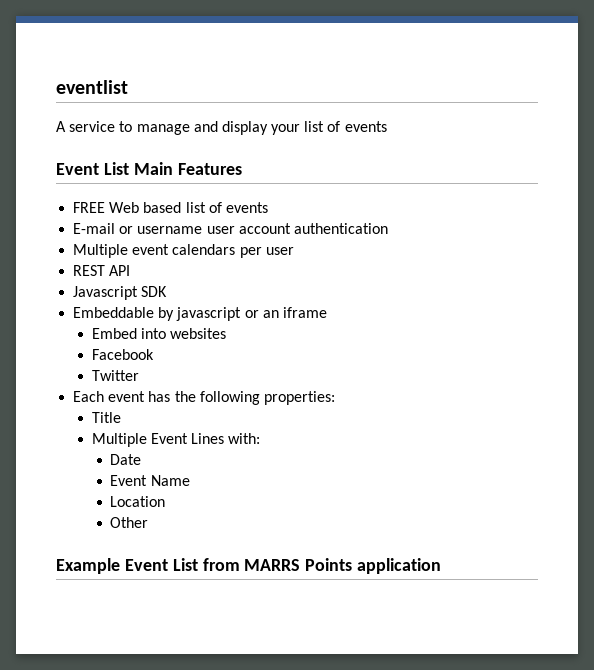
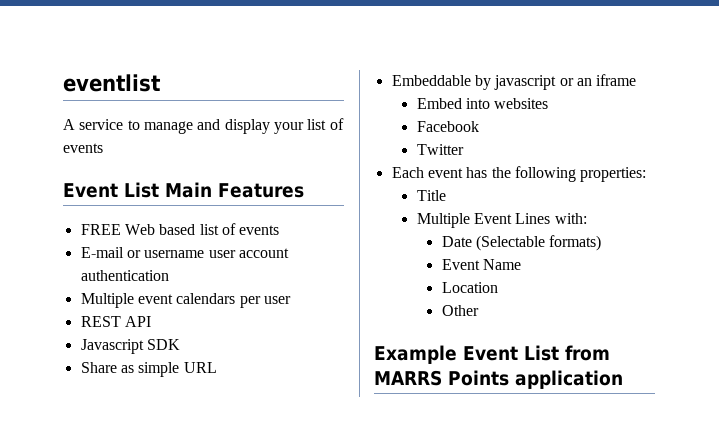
(168, 291) none -> [80,362,217,377] // Share as simple URL
(142, 459) none -> [475,235,602,251] (Selectable formats)

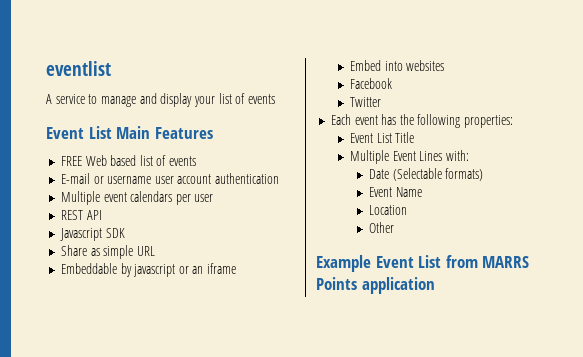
(647, 174) none -> [349,133,392,143] Event List

